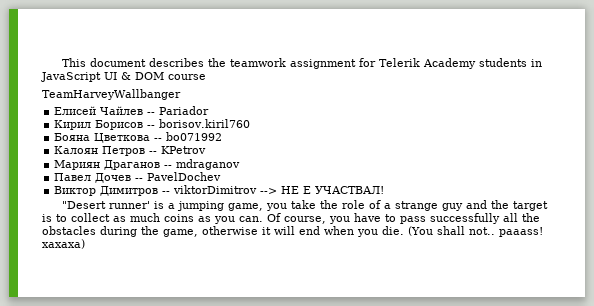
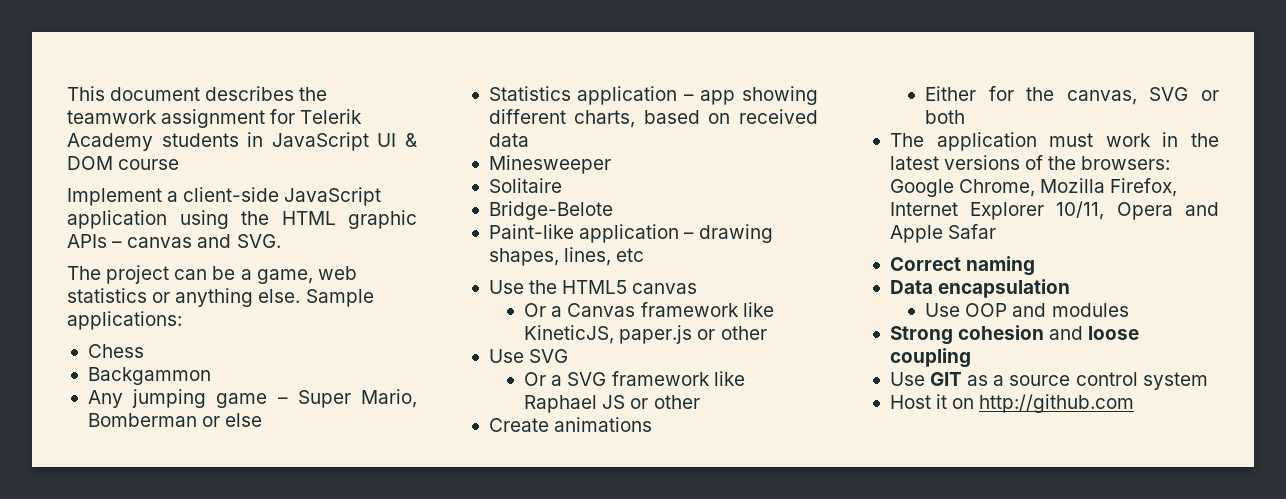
[42,89,181,100] [54,106,210,115] [54,119,251,130] [54,132,223,143] [54,146,207,156] [54,159,241,170] [54,172,222,183] [54,185,385,196] [62,200,549,211] [42,213,540,224] [42,226,543,237] [42,239,85,249] TeamHarveyWallbanger // Елисей Чайлев -- Pariador // Кирил Борисов -- borisov.kiril760 // Бояна Цветкова -- bo071992 // Калоян Петров -- KPetrov // Мариян Драганов -- mdraganov // Павел Дочев -- PavelDochev // Виктор Димитров -- viktorDimitrov --> НЕ Е УЧАСТВАЛ! // "Desert runner' is a jumping game, you take the role of a strange guy and the target is to collect as much coins as you can. Of course, you have to pass successfully all the obstacles during the game, otherwise it will end when you die. (You shall not.. paaass! xaxaxa) -> [67,187,382,206] [67,210,417,229] [67,234,281,248] [67,265,357,284] [67,288,374,307] [67,311,182,330] [87,344,144,358] [87,367,211,385] [87,389,417,408] [87,413,263,427] [488,86,818,105] [488,109,818,128] [488,133,529,147] [488,155,611,174] [488,178,562,193] [488,201,613,220] [488,224,774,243] [488,247,645,266] [488,280,698,294] [524,302,774,317] [524,325,767,344] [488,349,569,363] [524,371,745,386] [524,395,700,413] [488,417,653,432] [925,86,1219,105] [925,110,966,124] [889,132,1219,151] [889,155,1171,170] [889,178,1178,197] [889,201,1219,220] [889,224,997,243] [889,256,1036,276] [889,279,1071,298] [925,303,1129,317] [889,325,1140,345] [889,348,971,368] [889,372,1208,390] [889,394,1135,413] Implement a client-side JavaScript application using the HTML graphic APIs – canvas and SVG. // The project can be a game, web statistics or anything else. Sample applications: // Chess // Backgammon // Any jumping game – Super Mario, Bomberman or else // Statistics application – app showing different charts, based on received data // Minesweeper // Solitaire // Bridge-Belote // Paint-like application – drawing shapes, lines, etc // Use the HTML5 canvas // Or a Canvas framework like KineticJS, paper.js or other // Use SVG // Or a SVG framework like Raphael JS or other // Create animations // Either for the canvas, SVG or both // The application must work in the latest versions of the browsers: Google Chrome, Mozilla Firefox, Internet Explorer 10/11, Opera and Apple Safar // Correct naming // Data encapsulation // Use OOP and modules // Strong cohesion and loose coupling // Use GIT as a source control system // Host it on http://github.com

